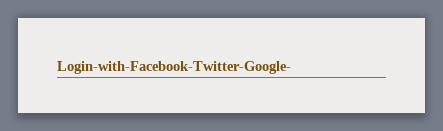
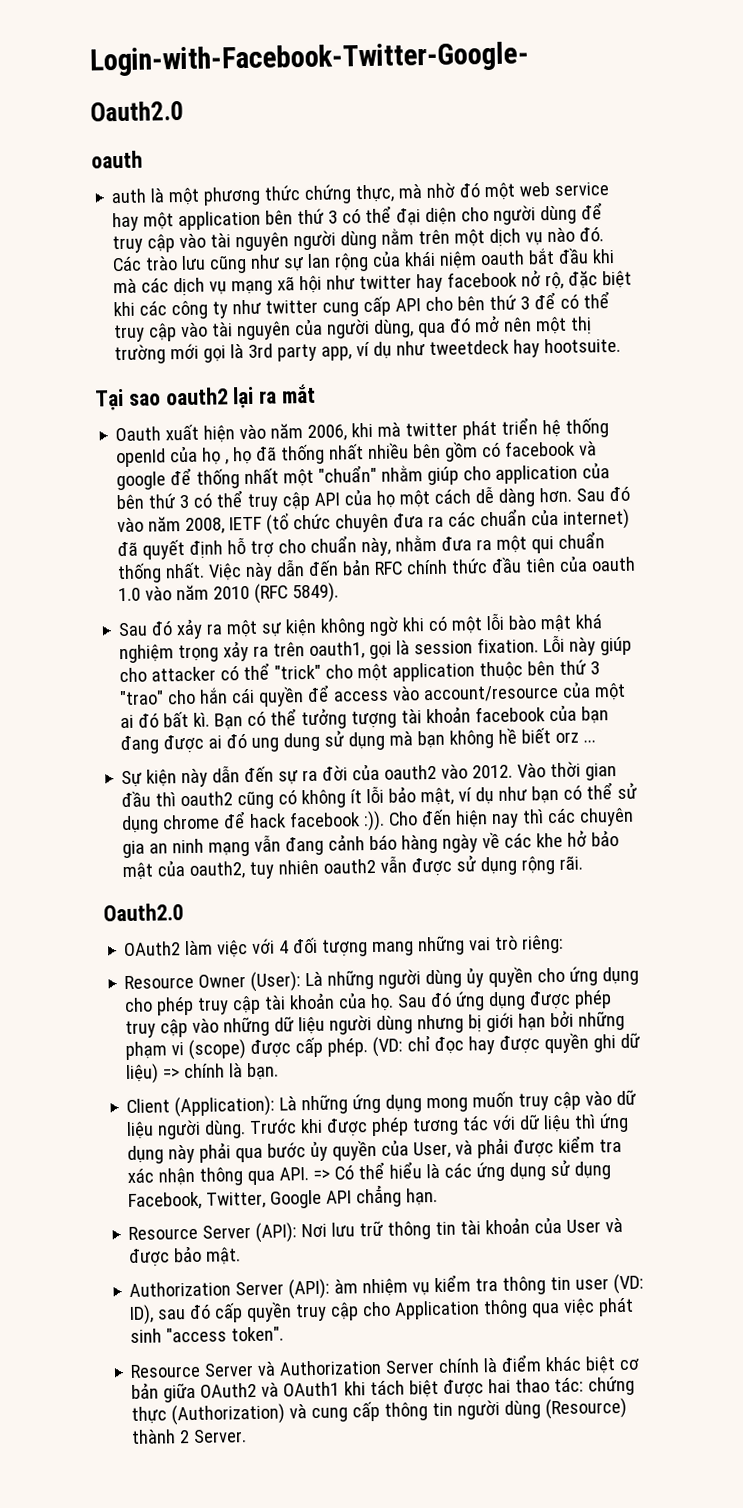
(291, 67) none -> [90,100,184,122] [91,150,143,169] [111,182,610,206] [112,202,604,232] [112,227,605,254] [112,247,616,274] [113,270,633,297] [113,291,611,320] [114,315,593,343] [114,337,622,365] [95,383,317,411] [115,417,610,443] [116,440,598,468] [116,462,611,491] [116,485,631,511] [117,508,631,535] [117,531,606,560] [117,555,637,584] [118,582,340,604] [118,612,603,640] [119,634,633,664] [119,659,601,683] [119,681,627,707] [120,704,610,730] [120,727,597,755] [121,761,618,788] [121,782,638,810] [121,807,635,835] [122,829,620,859] [122,855,584,881] [103,903,184,922] [124,934,565,958] [124,966,640,992] [124,990,613,1016] [125,1010,626,1039] [125,1032,641,1061] [125,1062,280,1085] [126,1089,637,1118] [126,1112,630,1140] [127,1135,623,1165] [127,1159,612,1186] [128,1184,439,1211] [128,1216,624,1243] [129,1245,242,1267] [129,1273,645,1300] [129,1297,635,1325] [130,1326,285,1343] [130,1354,641,1378] [131,1375,636,1403] [131,1397,628,1426] [131,1429,248,1444] // Oauth2.0 // oauth // auth là một phương thức chứng thực, mà nhờ đó một web service hay một application bên thứ 3 có thể đại diện cho người dùng để truy cập vào tài nguyên người dùng nằm trên một dịch vụ nào đó. Các trào lưu cũng như sự lan rộng của khái niệm oauth bắt đầu khi mà các dịch vụ mạng xã hội như twitter hay facebook nở rộ, đặc biệt khi các công ty như twitter cung cấp API cho bên thứ 3 để có thể truy cập vào tài nguyên của người dùng, qua đó mở nên một thị trường mới gọi là 3rd party app, ví dụ như tweetdeck hay hootsuite. // Tại sao oauth2 lại ra mắt // Oauth xuất hiện vào năm 2006, khi mà twitter phát triển hệ thống openId của họ , họ đã thống nhất nhiều bên gồm có facebook và google để thống nhất một "chuẩn" nhằm giúp cho application của bên thứ 3 có thể truy cập API của họ một cách dễ dàng hơn. Sau đó vào năm 2008, IETF (tổ chức chuyên đưa ra các chuẩn của internet) đã quyết định hỗ trợ cho chuẩn này, nhằm đưa ra một qui chuẩn thống nhất. Việc này dẫn đến bản RFC chính thức đầu tiên của oauth 1.0 vào năm 2010 (RFC 5849). // Sau đó xảy ra một sự kiện không ngờ khi có một lỗi bào mật khá nghiệm trọng xảy ra trên oauth1, gọi là session fixation. Lỗi này giúp cho attacker có thể "trick" cho một application thuộc bên thứ 3 "trao" cho hắn cái quyền để access vào account/resource của một ai đó bất kì. Bạn có thể tưởng tượng tài khoản facebook của bạn đang được ai đó ung dung sử dụng mà bạn không hề biết orz ... // Sự kiện này dẫn đến sự ra đời của oauth2 vào 2012. Vào thời gian đầu thì oauth2 cũng có không ít lỗi bảo mật, ví dụ như bạn có thể sử dụng chrome để hack facebook :)). Cho đến hiện nay thì các chuyên gia an ninh mạng vẫn đang cảnh báo hàng ngày về các khe hở bảo mật của oauth2, tuy nhiên oauth2 vẫn được sử dụng rộng rãi. // Oauth2.0 // OAuth2 làm việc với 4 đối tượng mang những vai trò riêng: // Resource Owner (User): Là những người dùng ủy quyền cho ứng dụng cho phép truy cập tài khoản của họ. Sau đó ứng dụng được phép truy cập vào những dữ liệu người dùng nhưng bị giới hạn bởi những phạm vi (scope) được cấp phép. (VD: chỉ đọc hay được quyền ghi dữ liệu) => chính là bạn. // Client (Application): Là những ứng dụng mong muốn truy cập vào dữ liệu người dùng. Trước khi được phép tương tác với dữ liệu thì ứng dụng này phải qua bước ủy quyền của User, và phải được kiểm tra xác nhận thông qua API. => Có thể hiểu là các ứng dụng sử dụng Facebook, Twitter, Google API chẳng hạn. // Resource Server (API): Nơi lưu trữ thông tin tài khoản của User và được bảo mật. // Authorization Server (API): àm nhiệm vụ kiểm tra thông tin user (VD: ID), sau đó cấp quyền truy cập cho Application thông qua việc phát sinh "access token". // Resource Server và Authorization Server chính là điểm khác biệt cơ bản giữa OAuth2 và OAuth1 khi tách biệt được hai thao tác: chứng thực (Authorization) và cung cấp thông tin người dùng (Resource) thành 2 Server.

